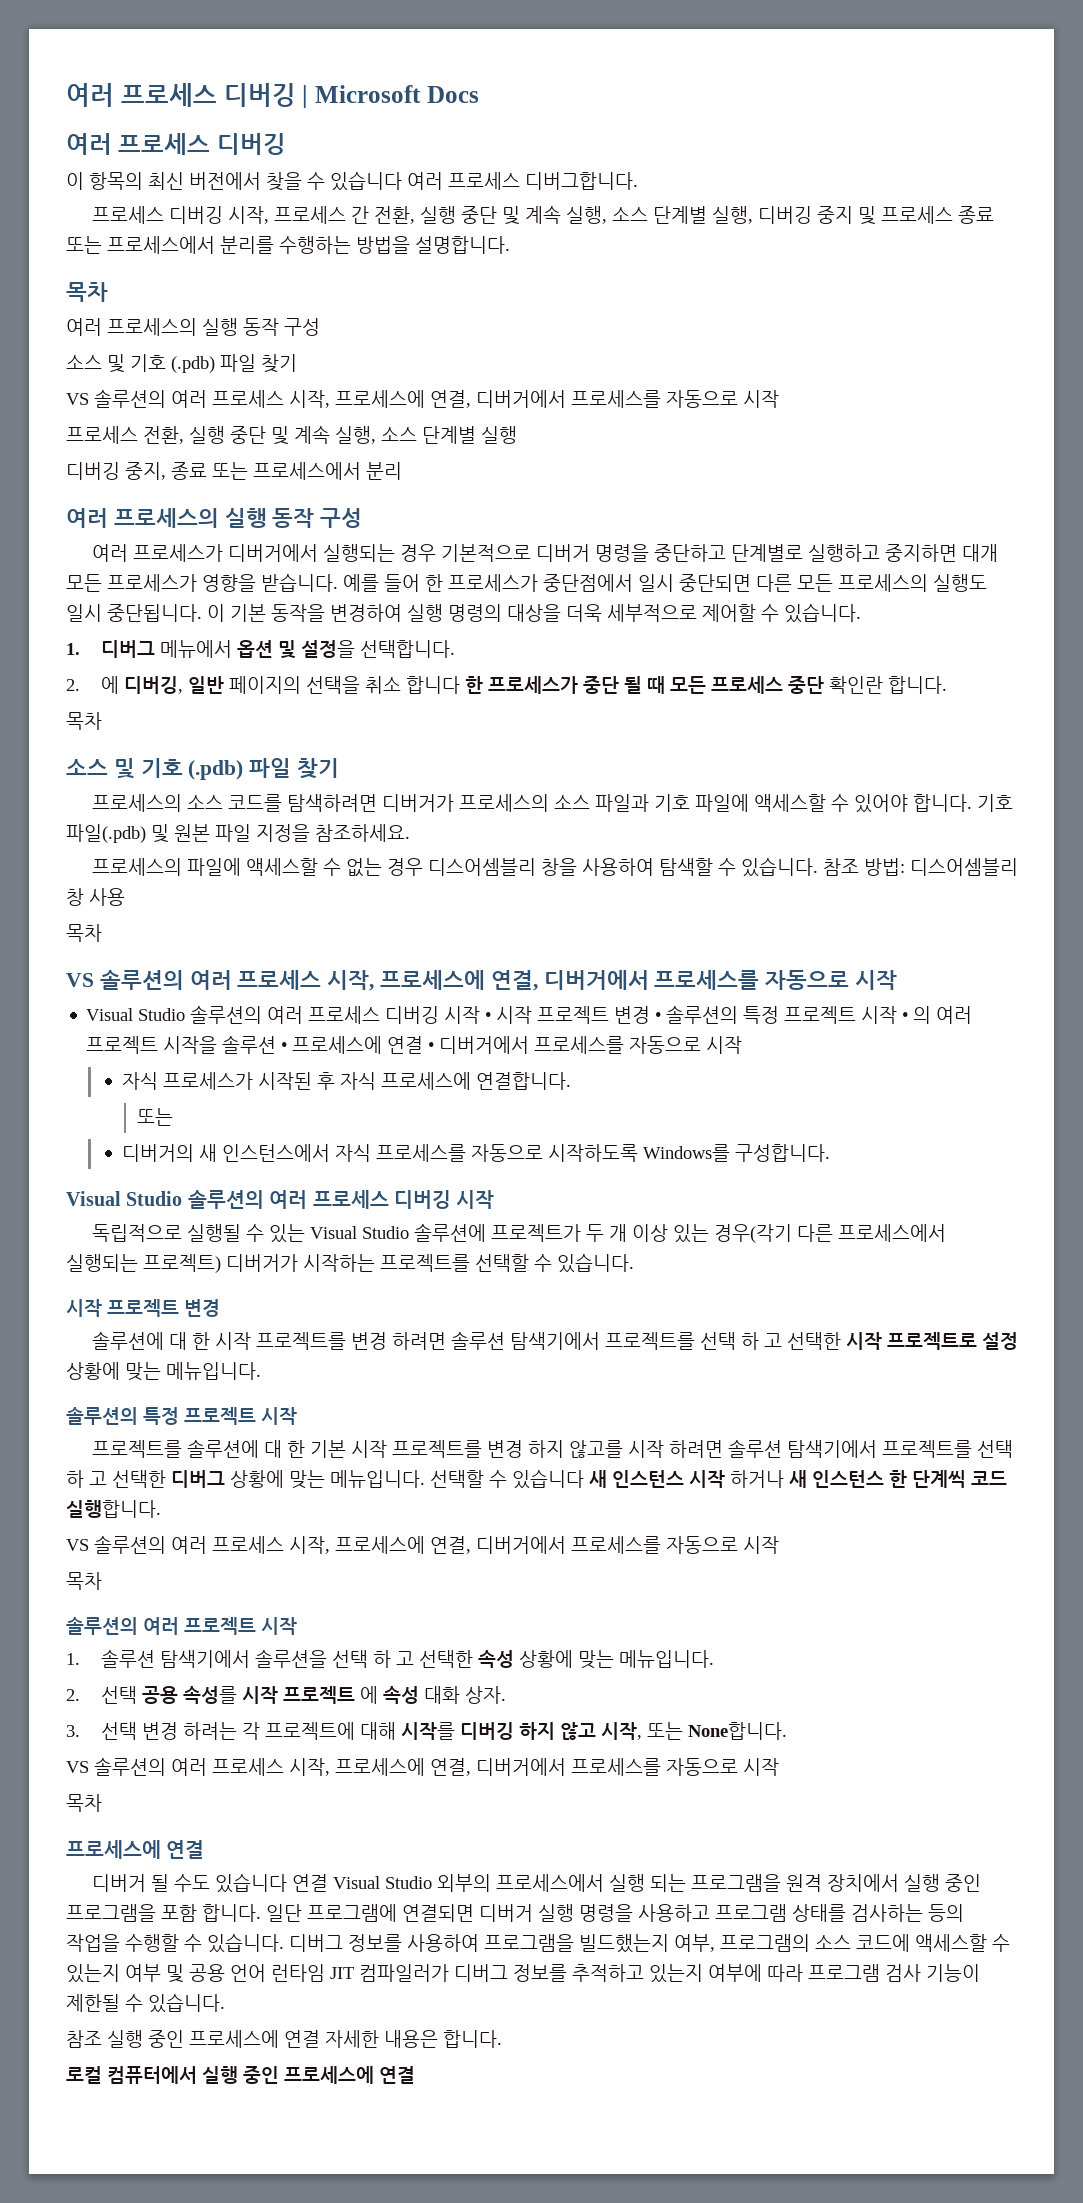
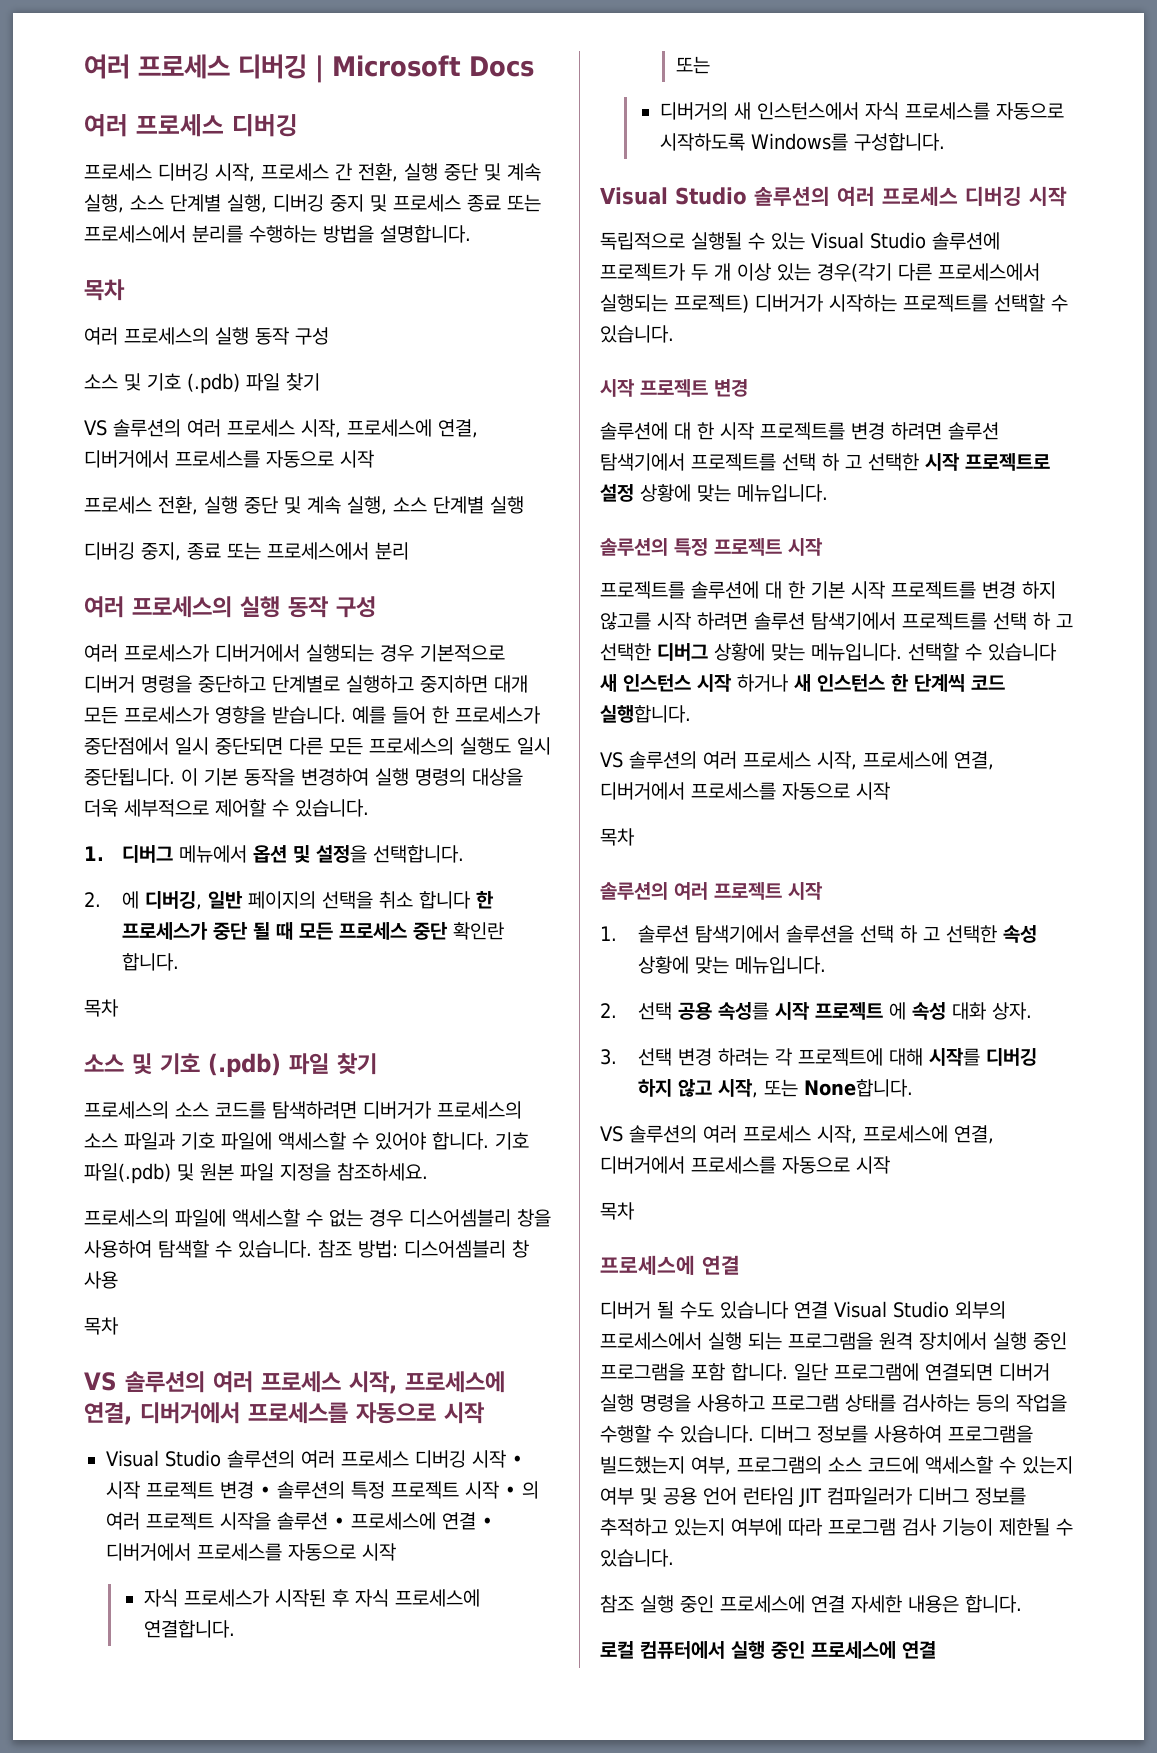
[66,171,638,191] // 이 항목의 최신 버전에서 찾을 수 있습니다 여러 프로세스 디버그합니다. -> (298, 125) none

